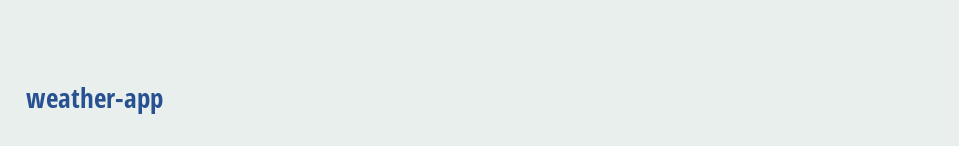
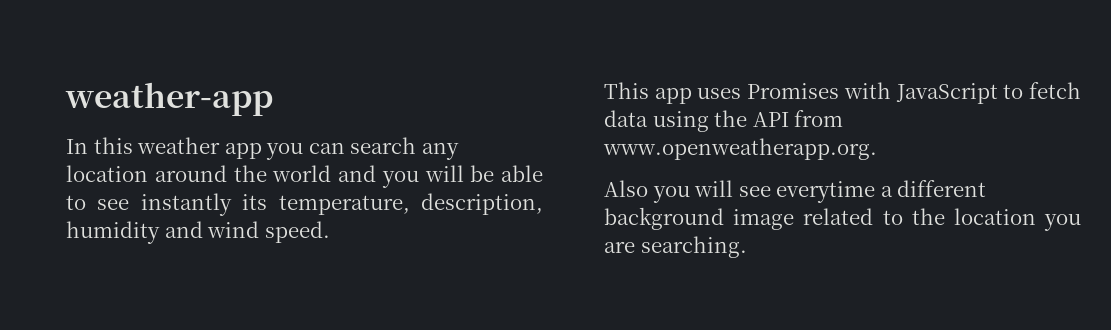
(163, 100) none -> [66,137,459,160] [66,165,543,188] [66,193,543,216] [66,221,330,244] [604,82,1081,104] [604,110,844,132] [603,138,877,160] [604,180,987,203] [604,207,1081,231] [604,236,747,258] // In this weather app you can search any location around the world and you will be able to see instantly its temperature, description, humidity and wind speed. // This app uses Promises with JavaScript to fetch data using the API from www.openweatherapp.org. // Also you will see everytime a different background image related to the location you are searching.

